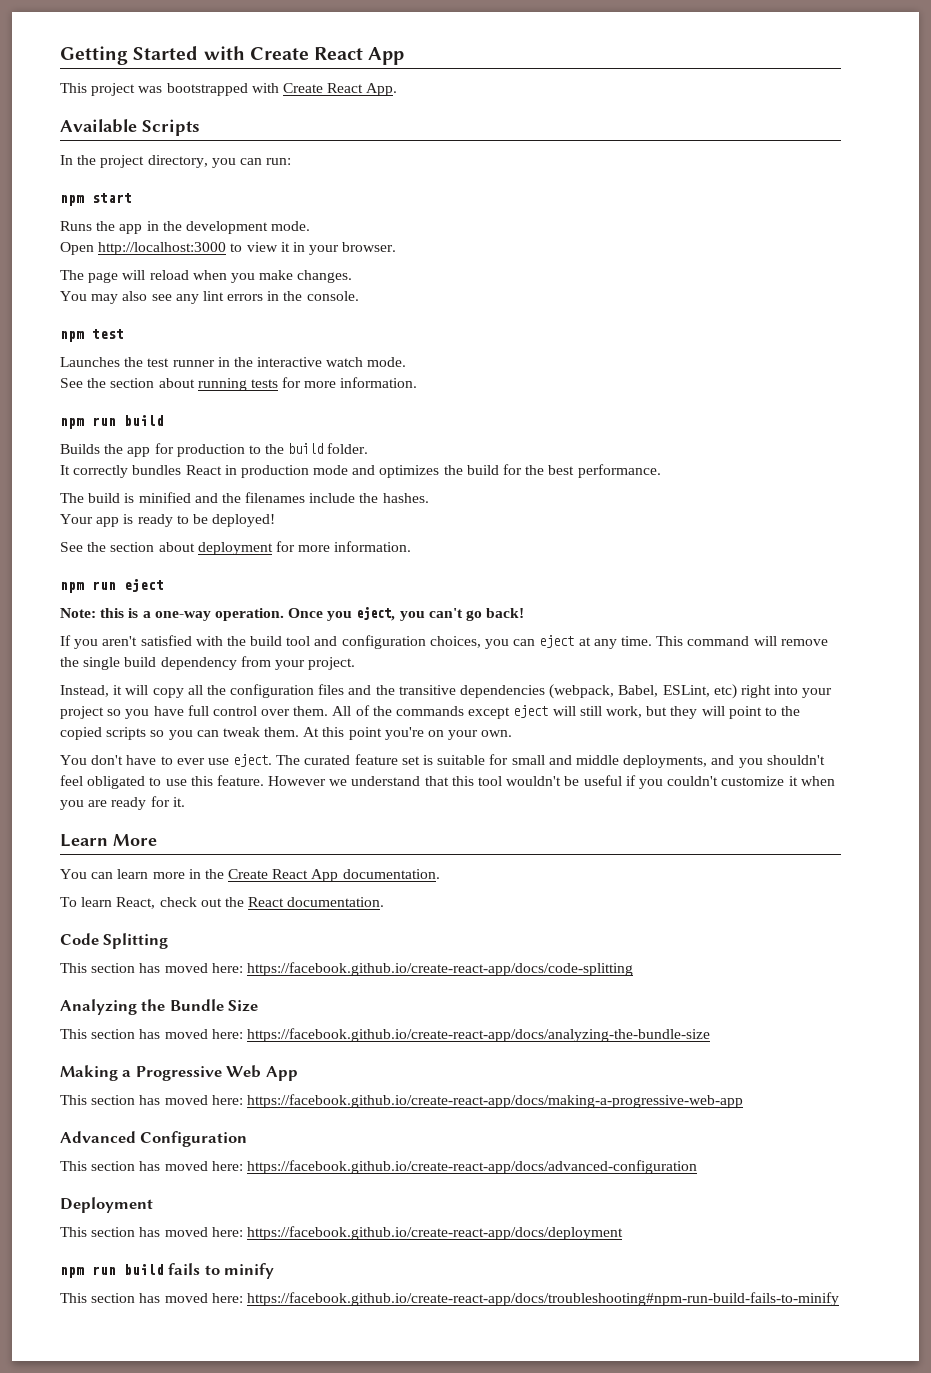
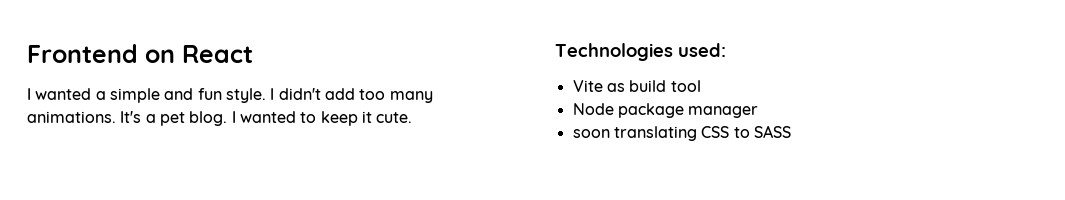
[60,46,405,65] [60,83,398,96] [60,119,200,136] [60,155,292,168] [60,193,132,206] [60,221,311,234] [60,242,397,255] [60,270,353,283] [60,291,359,304] [60,329,124,342] [60,357,407,367] [60,377,418,391] [60,415,164,429] [60,443,369,457] [60,464,661,478] [60,492,429,503] [60,514,276,527] [60,541,412,555] [60,579,164,593] [60,607,525,621] [60,635,828,649] [60,656,356,670] [60,684,833,699] [60,705,801,719] [60,727,513,740] [60,754,825,768] [60,775,835,789] [60,796,185,810] [60,834,157,847] [60,869,440,882] [60,897,385,909] [60,933,169,949] [60,962,633,976] [60,999,259,1015] [60,1028,710,1042] [60,1065,298,1081] [60,1094,743,1108] [60,1131,248,1147] [60,1160,697,1174] [60,1197,153,1213] [60,1226,623,1240] [60,1263,275,1279] [60,1292,839,1306] Getting Started with Create React App // This project was bootstrapped with Create React App. // Available Scripts // In the project directory, you can run: // npm start // Runs the app in the development mode. // Open http://localhost:3000 to view it in your browser. // The page will reload when you make changes. // You may also see any lint errors in the console. // npm test // Launches the test runner in the interactive watch mode. // See the section about running tests for more information. // npm run build // Builds the app for production to the build folder. // It correctly bundles React in production mode and optimizes the build for the best performance. // The build is minified and the filenames include the hashes. // Your app is ready to be deployed! // See the section about deployment for more information. // npm run eject // Note: this is a one-way operation. Once you eject, you can't go back! // If you aren't satisfied with the build tool and configuration choices, you can eject at any time. This command will remove the single build dependency from your project. // Instead, it will copy all the configuration files and the transitive dependencies (webpack, Babel, ESLint, etc) right into your project so you have full control over them. All of the commands except eject will still work, but they will point to the copied scripts so you can tweak them. At this point you're on your own. // You don't have to ever use eject. The curated feature set is suitable for small and middle deployments, and you shouldn't feel obligated to use this feature. However we understand that this tool wouldn't be useful if you couldn't customize it when you are ready for it. // Learn More // You can learn more in the Create React App documentation. // To learn React, check out the React documentation. // Code Splitting // This section has moved here: https://facebook.github.io/create-react-app/docs/code-splitting // Analyzing the Bundle Size // This section has moved here: https://facebook.github.io/create-react-app/docs/analyzing-the-bundle-size // Making a Progressive Web App // This section has moved here: https://facebook.github.io/create-react-app/docs/making-a-progressive-web-app // Advanced Configuration // This section has moved here: https://facebook.github.io/create-react-app/docs/advanced-configuration // Deployment // This section has moved here: https://facebook.github.io/create-react-app/docs/deployment // npm run build fails to minify // This section has moved here: https://facebook.github.io/create-react-app/docs/troubleshooting#npm-run-build-fails-to-minify -> [27,44,253,63] [27,88,433,103] [27,111,413,126] [555,43,726,61] [572,80,701,92] [572,103,759,118] [572,125,791,141] Frontend on React // I wanted a simple and fun style. I didn't add too many animations. It's a pet blog. I wanted to keep it cute. // Technologies used: // Vite as build tool // Node package manager // soon translating CSS to SASS

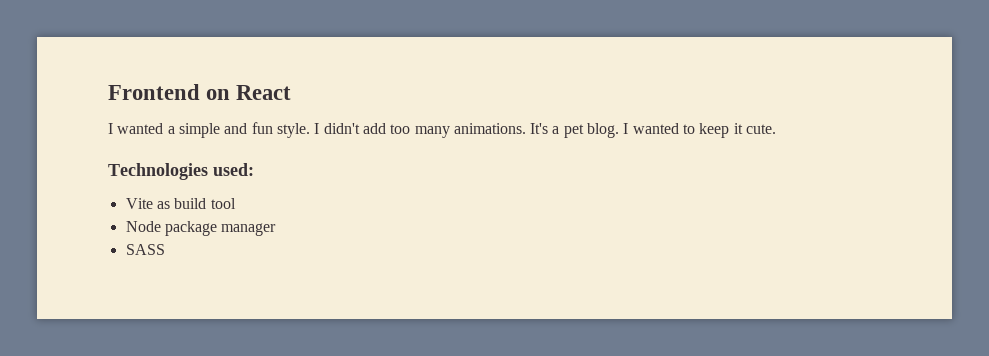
[572,126,750,141] soon translating CSS to -> (277, 229) none

